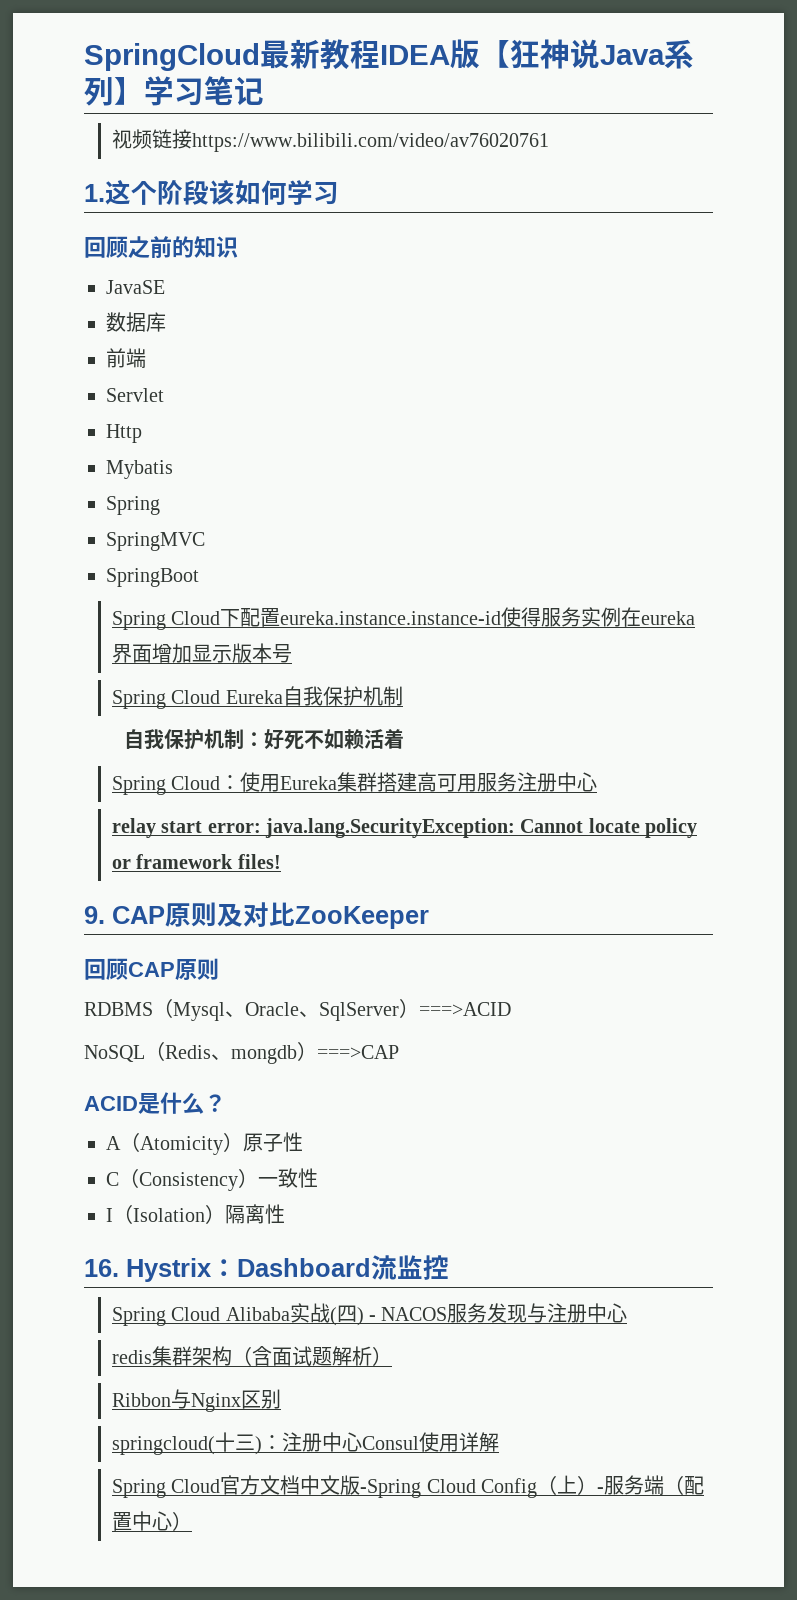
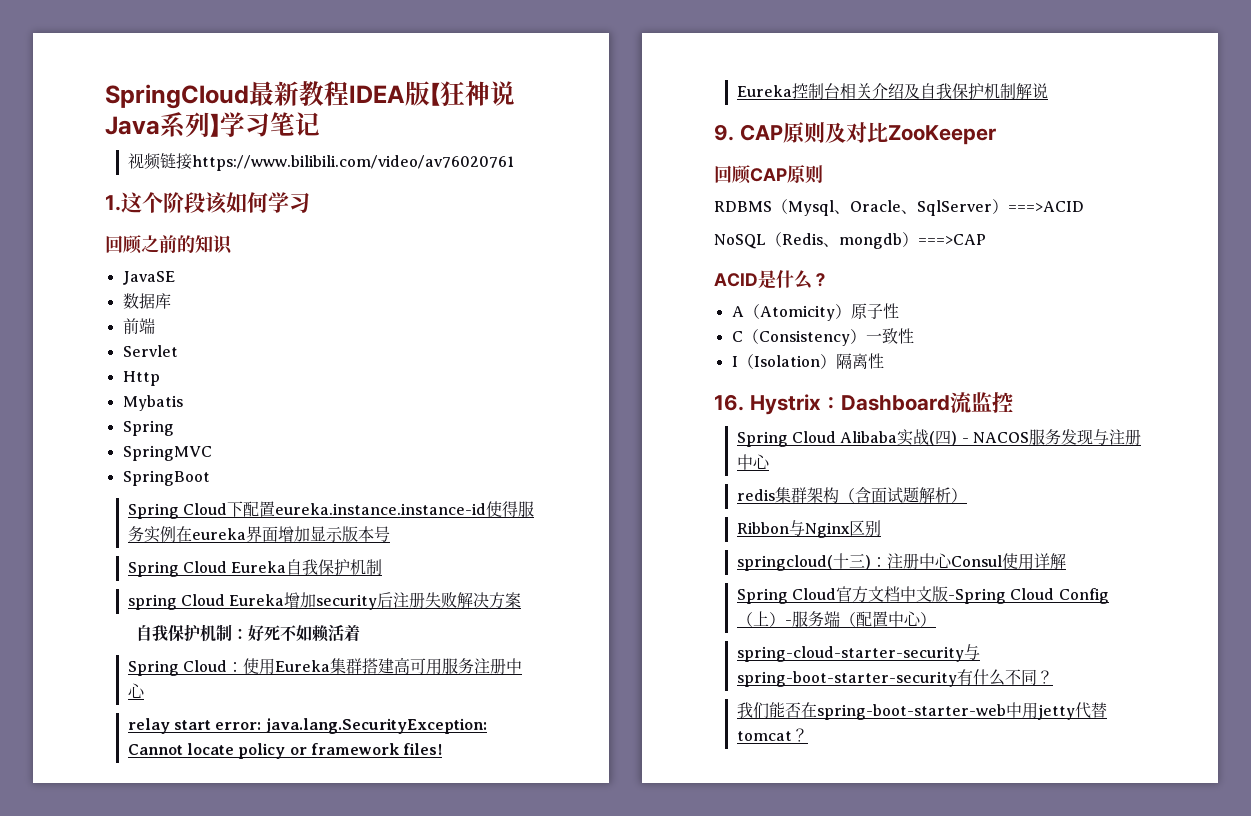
(403, 696) none -> [127,592,522,610] // spring Cloud Eureka增加security后注册失败解决方案
(281, 861) none -> [736,83,1048,99] // Eureka控制台相关介绍及自我保护机制解说
(192, 1521) none -> [736,644,980,662] [736,669,1053,687] [736,702,1107,720] [736,728,808,742] // spring-cloud-starter-security与spring-boot-starter-security有什么不同？ // 我们能否在spring-boot-starter-web中用jetty代替tomcat？

